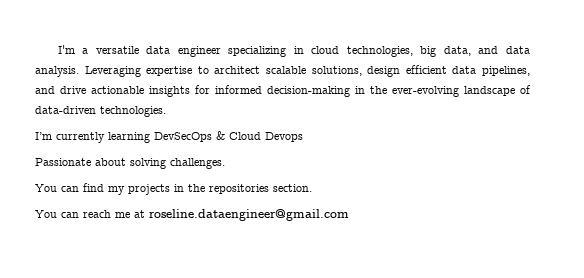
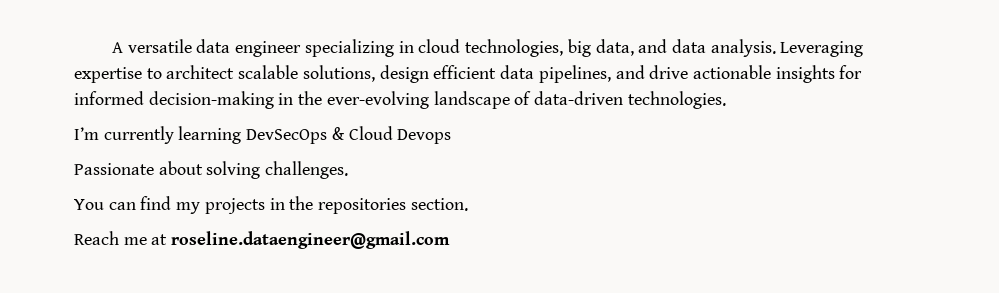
[57,45,89,54] I'm a -> [111,42,123,53] A
[35,210,111,218] You can reach -> [74,231,119,245] Reach

